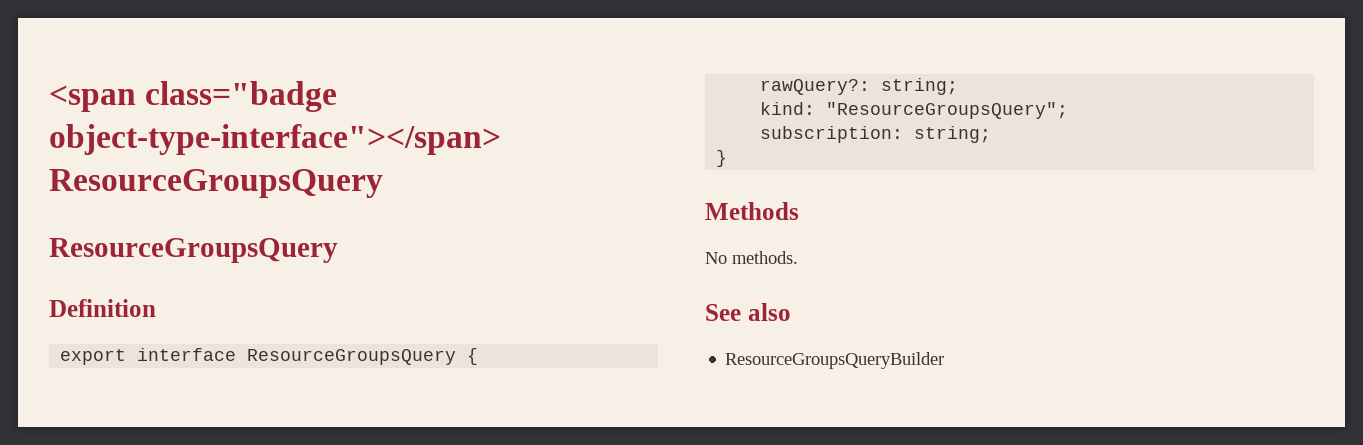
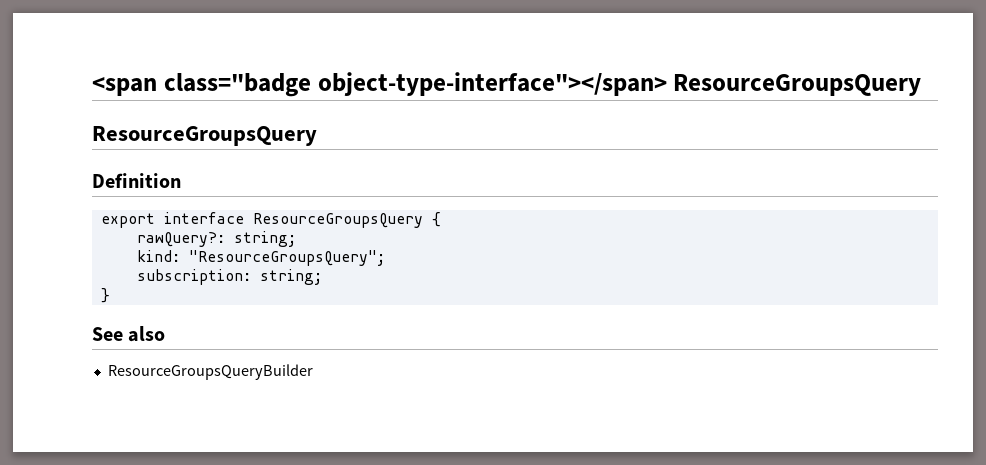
[705,202,799,220] [705,251,798,264] // Methods // No methods. -> (110, 295) none

